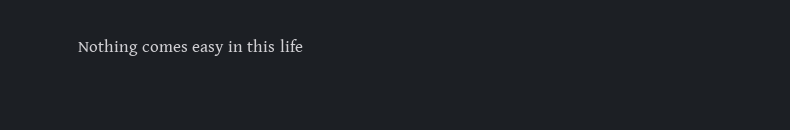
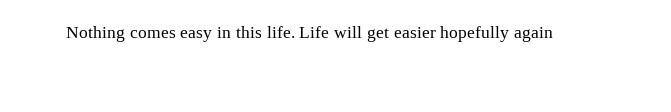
[279,39,303,52] life -> [266,26,553,42] life. Life will get easier hopefully again

